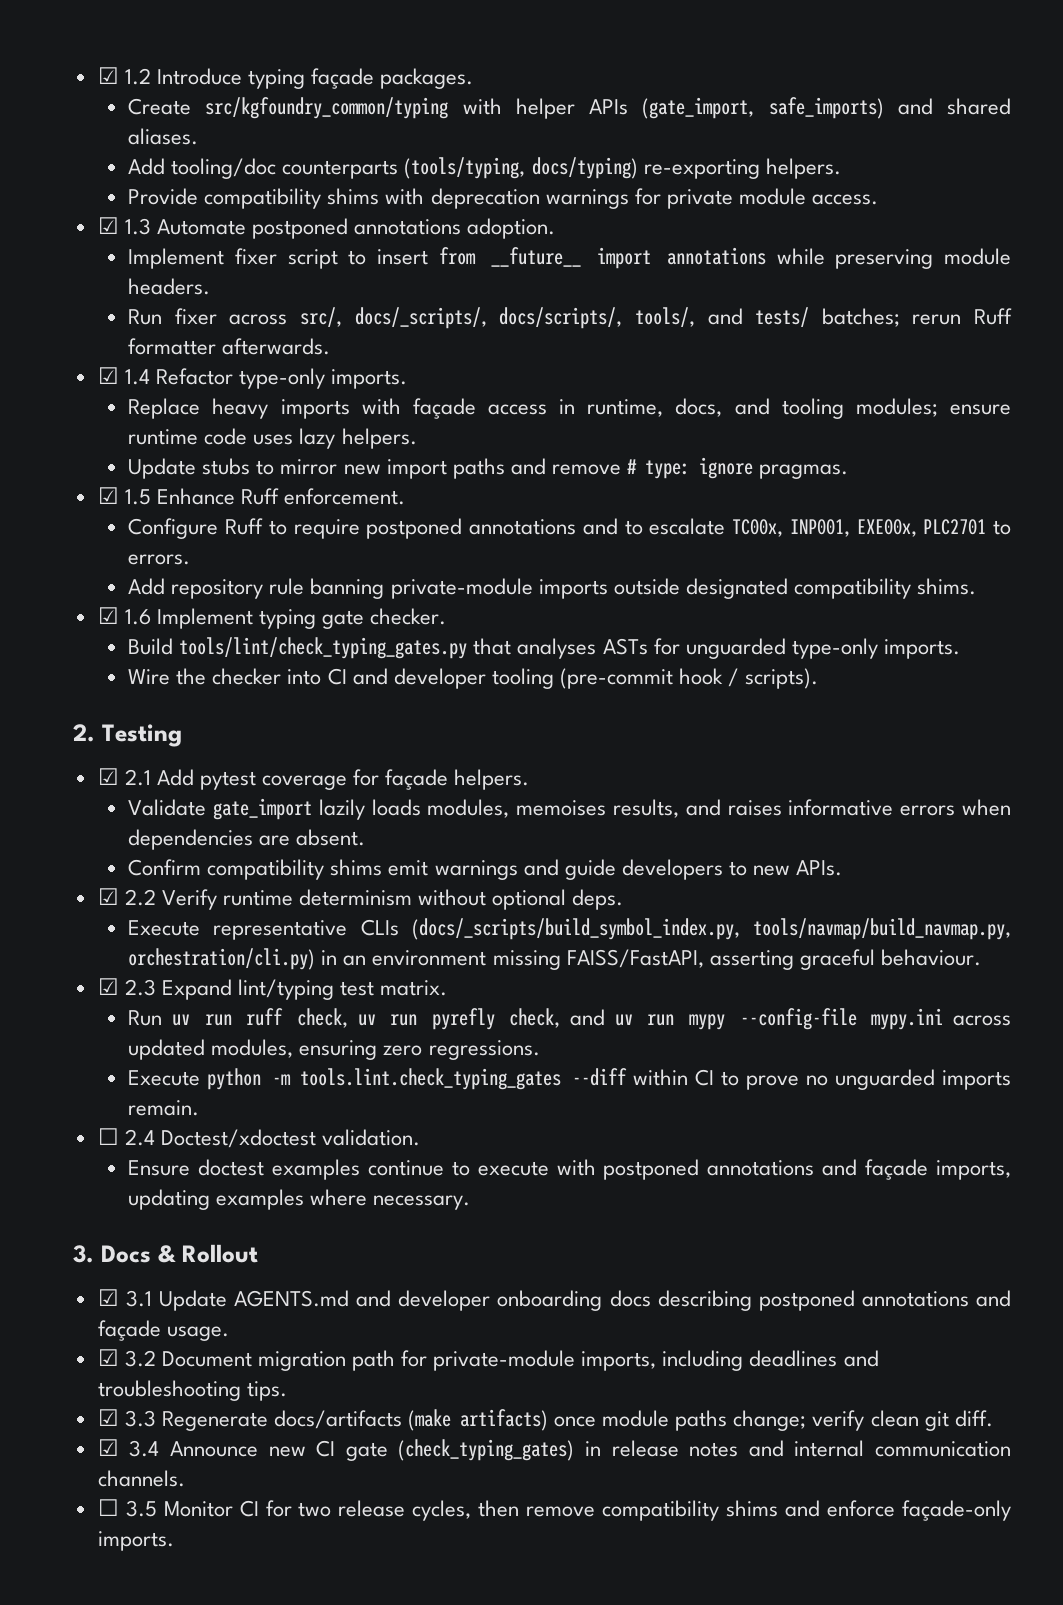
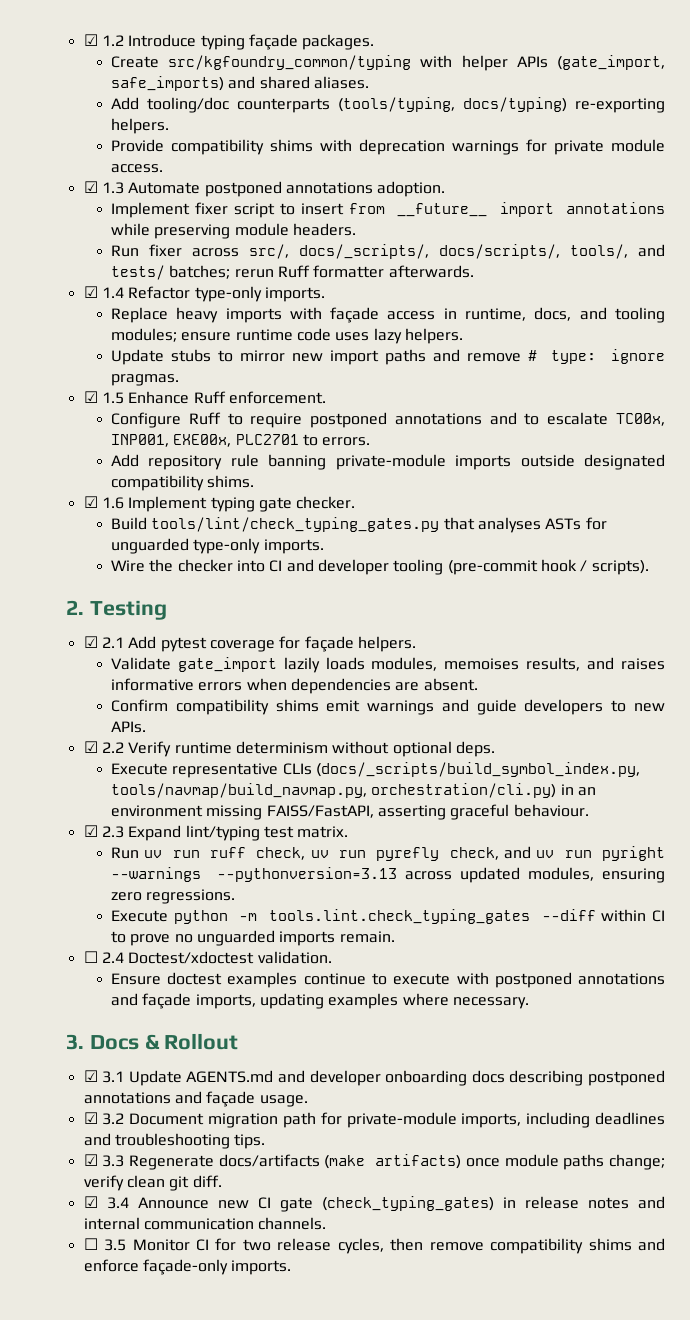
[689,1008,944,1030] mypy --config-file mypy.ini -> [602,846,666,861] [110,867,398,882] pyright --warnings --pythonversion=3.13

